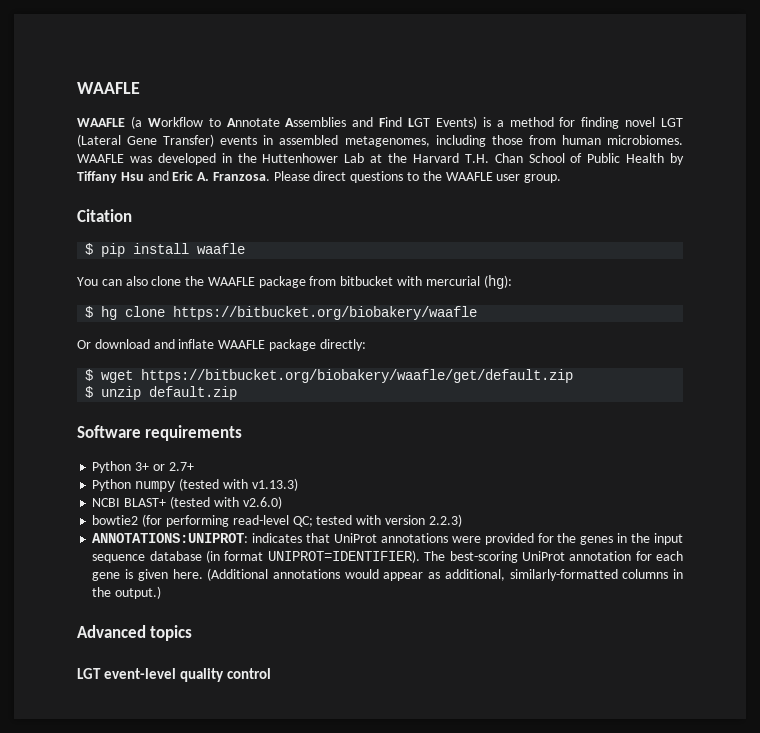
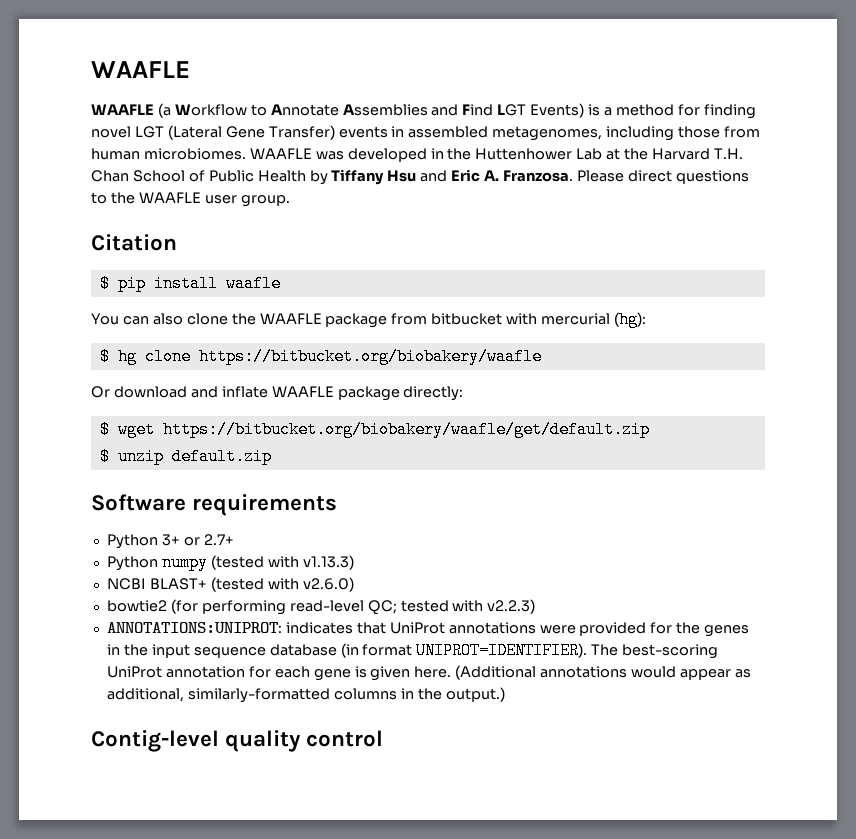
[384,514,462,527] version 2.2.3) -> [487,599,536,614] v2.2.3)
[77,625,193,641] [77,668,177,679] Advanced topics // LGT event-level -> [91,730,219,752] Contig-level

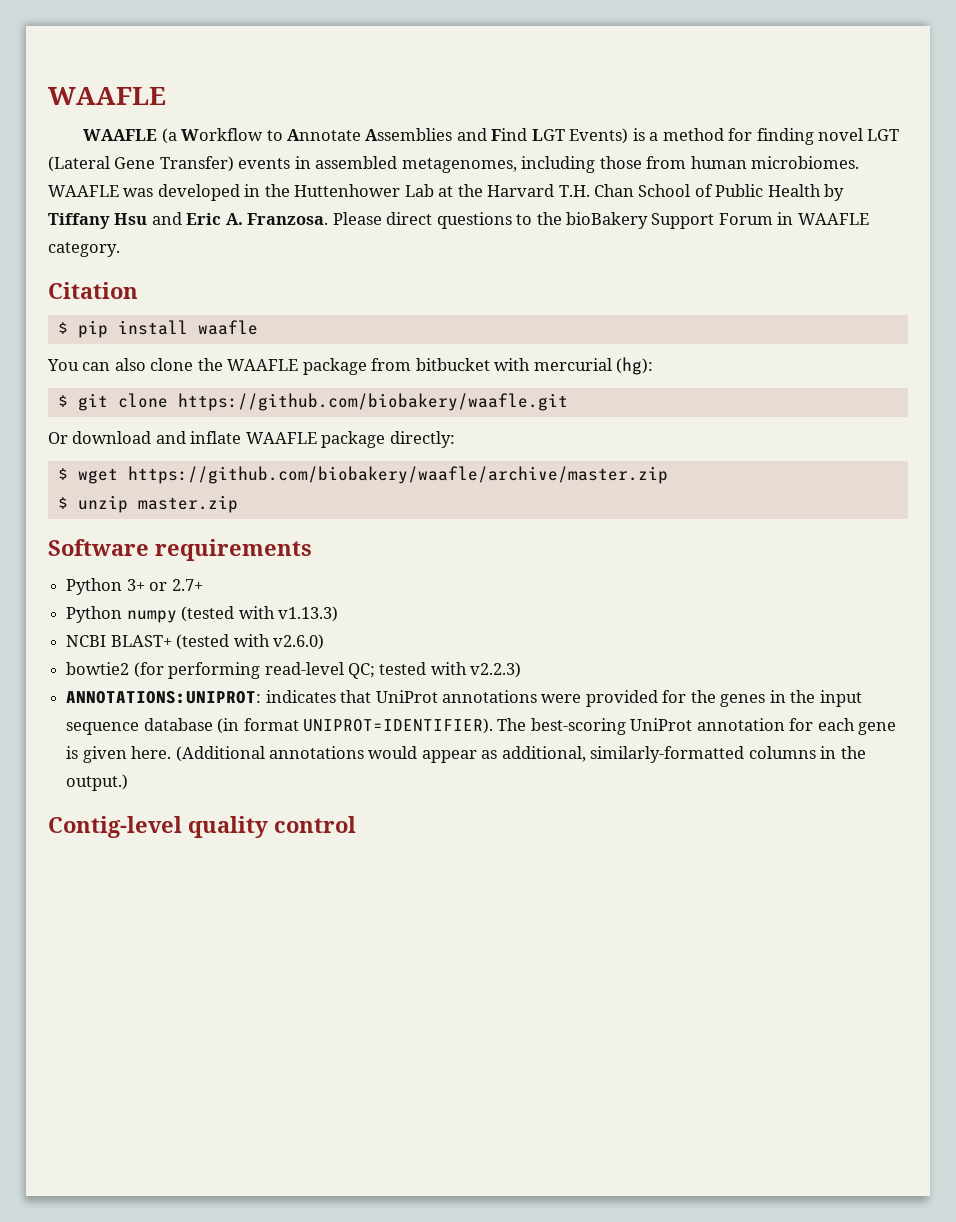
[138,192,290,207] WAAFLE user group. -> [566,212,869,229] [48,242,120,257] bioBakery Support Forum in WAAFLE category.
[117,348,542,365] hg clone https://bitbucket.org/biobakery/waafle -> [77,393,568,411] git clone https://github.com/biobakery/waafle.git
[162,421,650,438] https://bitbucket.org/biobakery/waafle/get/default.zip -> [127,466,668,484] https://github.com/biobakery/waafle/archive/master.zip
[171,448,272,465] default.zip -> [137,495,238,513] master.zip

